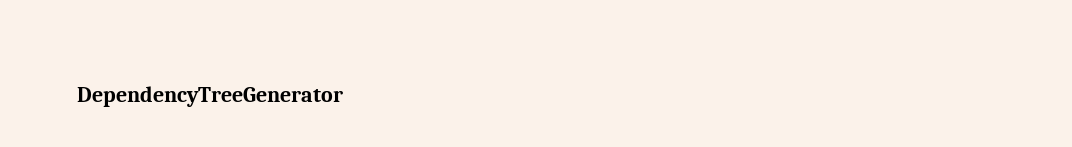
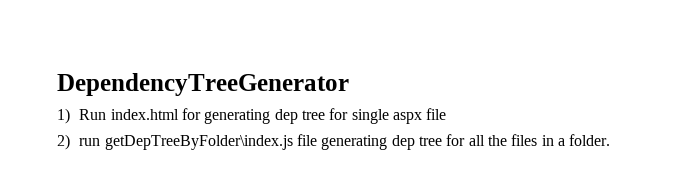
(343, 96) none -> [57,108,447,124] [57,134,611,150] // 1) Run index.html for generating dep tree for single aspx file // 2) run getDepTreeByFolder\index.js file generating dep tree for all the files in a folder.

